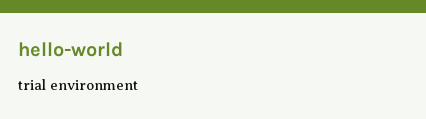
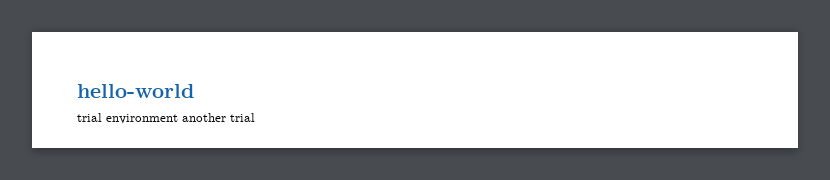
(138, 85) none -> [182,113,255,122] another trial

